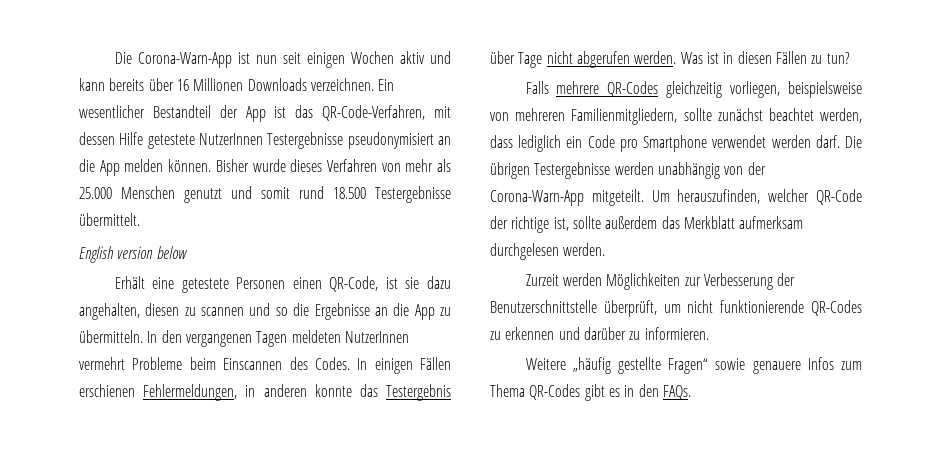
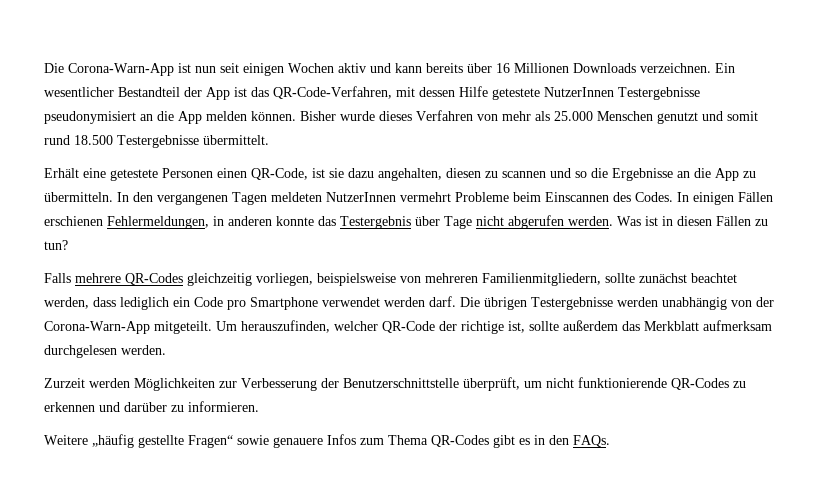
[79,246,188,263] // English version below -> (269, 140) none

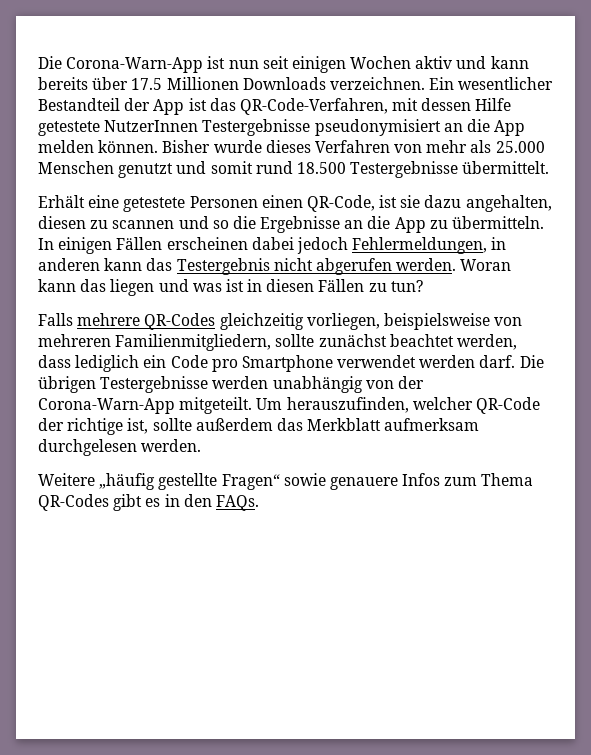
[496,63,510,73] 16 -> [131,78,163,90] 17.5
[133,192,773,205] [44,216,103,226] den vergangenen Tagen meldeten NutzerInnen vermehrt Probleme beim Einscannen des Codes. In einigen Fällen erschienen -> [58,237,348,254] einigen Fällen erscheinen dabei jedoch
[276,216,314,226] konnte -> [104,258,143,271] kann
[415,216,472,229] über Tage -> (270, 266) none
[617,216,641,226] Was -> [460,259,512,271] [38,279,222,296] Woran kann das liegen und was
[44,377,746,391] [44,401,259,412] // Zurzeit werden Möglichkeiten zur Verbesserung der Benutzerschnittstelle überprüft, um nicht funktionierende QR-Codes zu erkennen und darüber zu informieren. -> (202, 445) none

